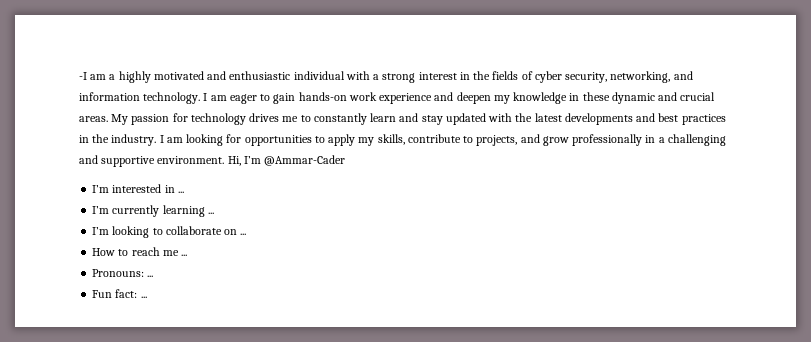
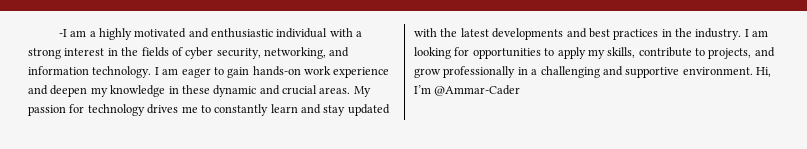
[92,184,184,193] [92,205,214,217] [92,226,247,238] [92,247,188,256] [92,269,154,277] [92,289,147,298] // I’m interested in ... // I’m currently learning ... // I’m looking to collaborate on ... // How to reach me ... // Pronouns: ... // Fun fact: ... -> (521, 90) none

